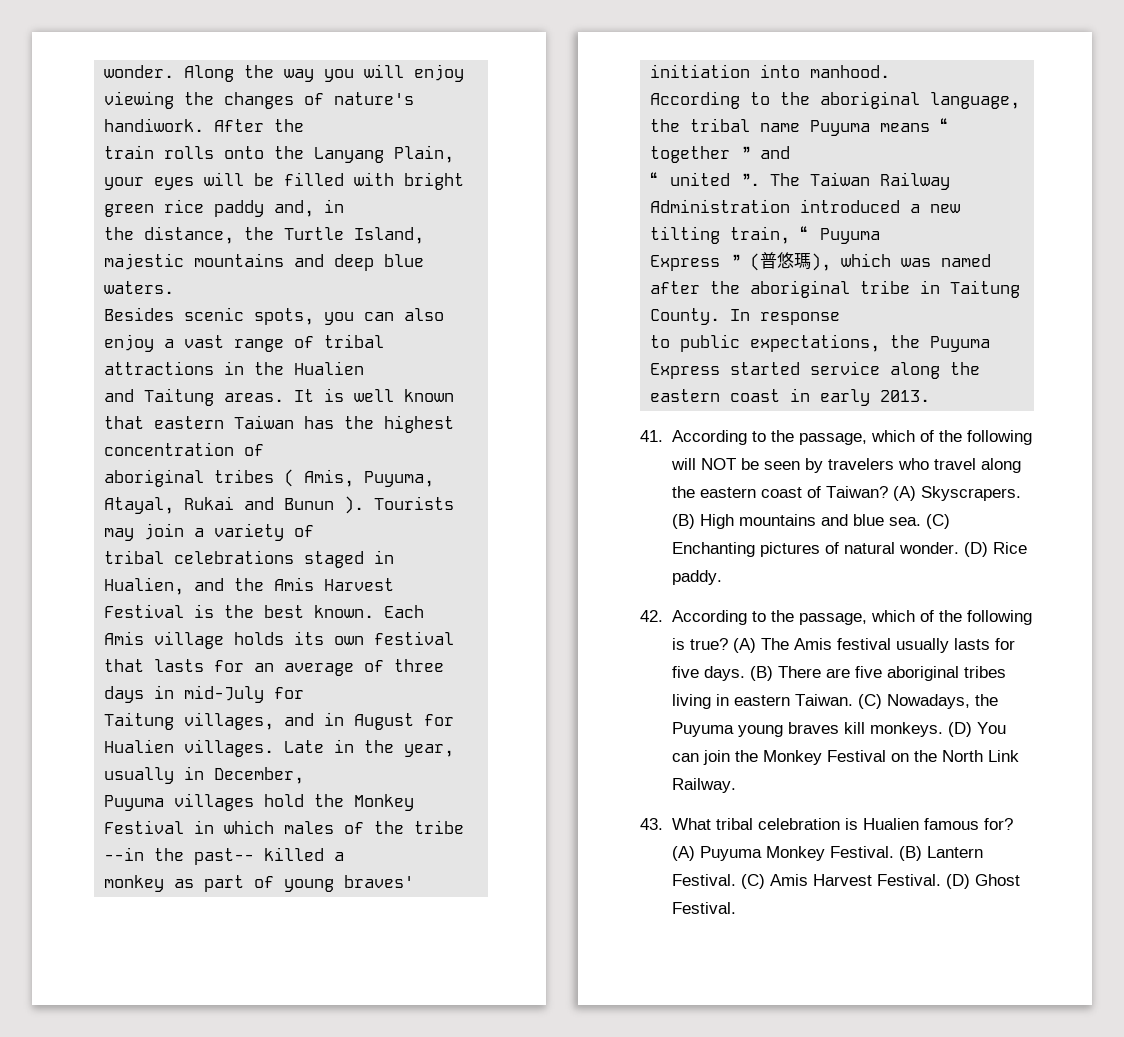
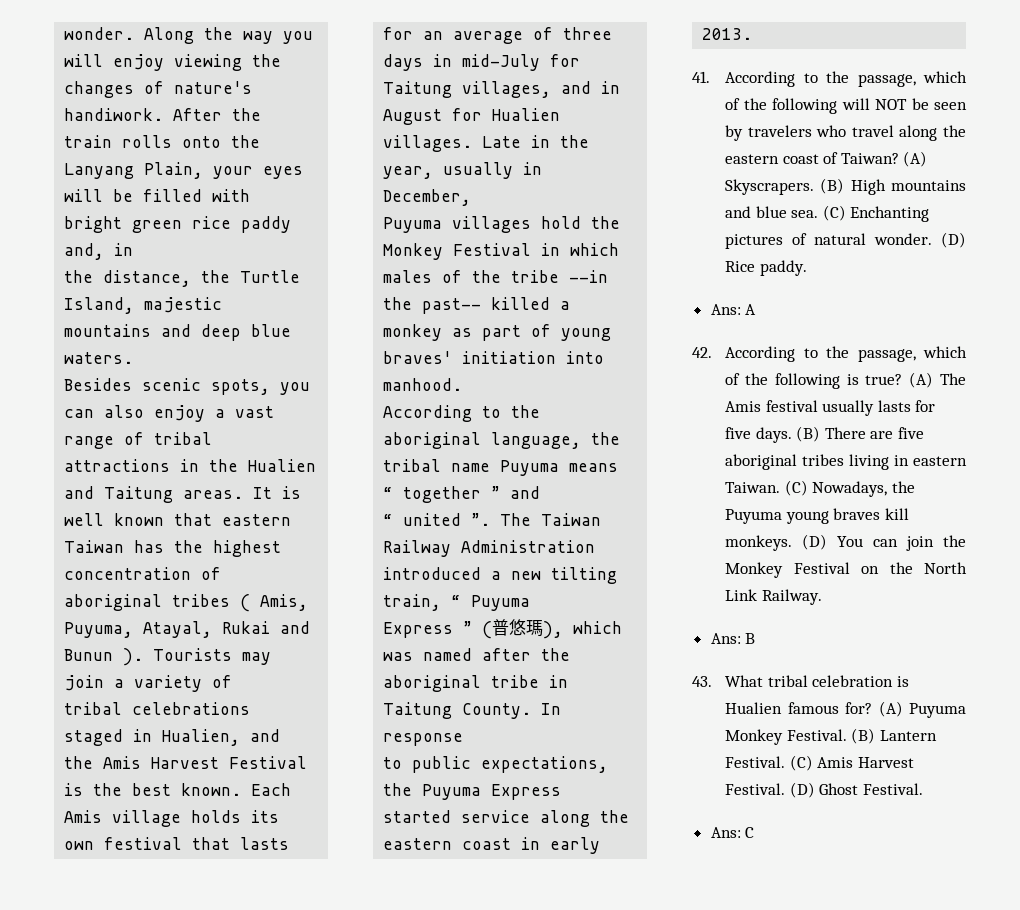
(722, 577) none -> [710,304,757,315] // Ans: A
(736, 785) none -> [710,633,756,644] // Ans: B
(736, 908) none -> [710,827,755,838] // Ans: C

